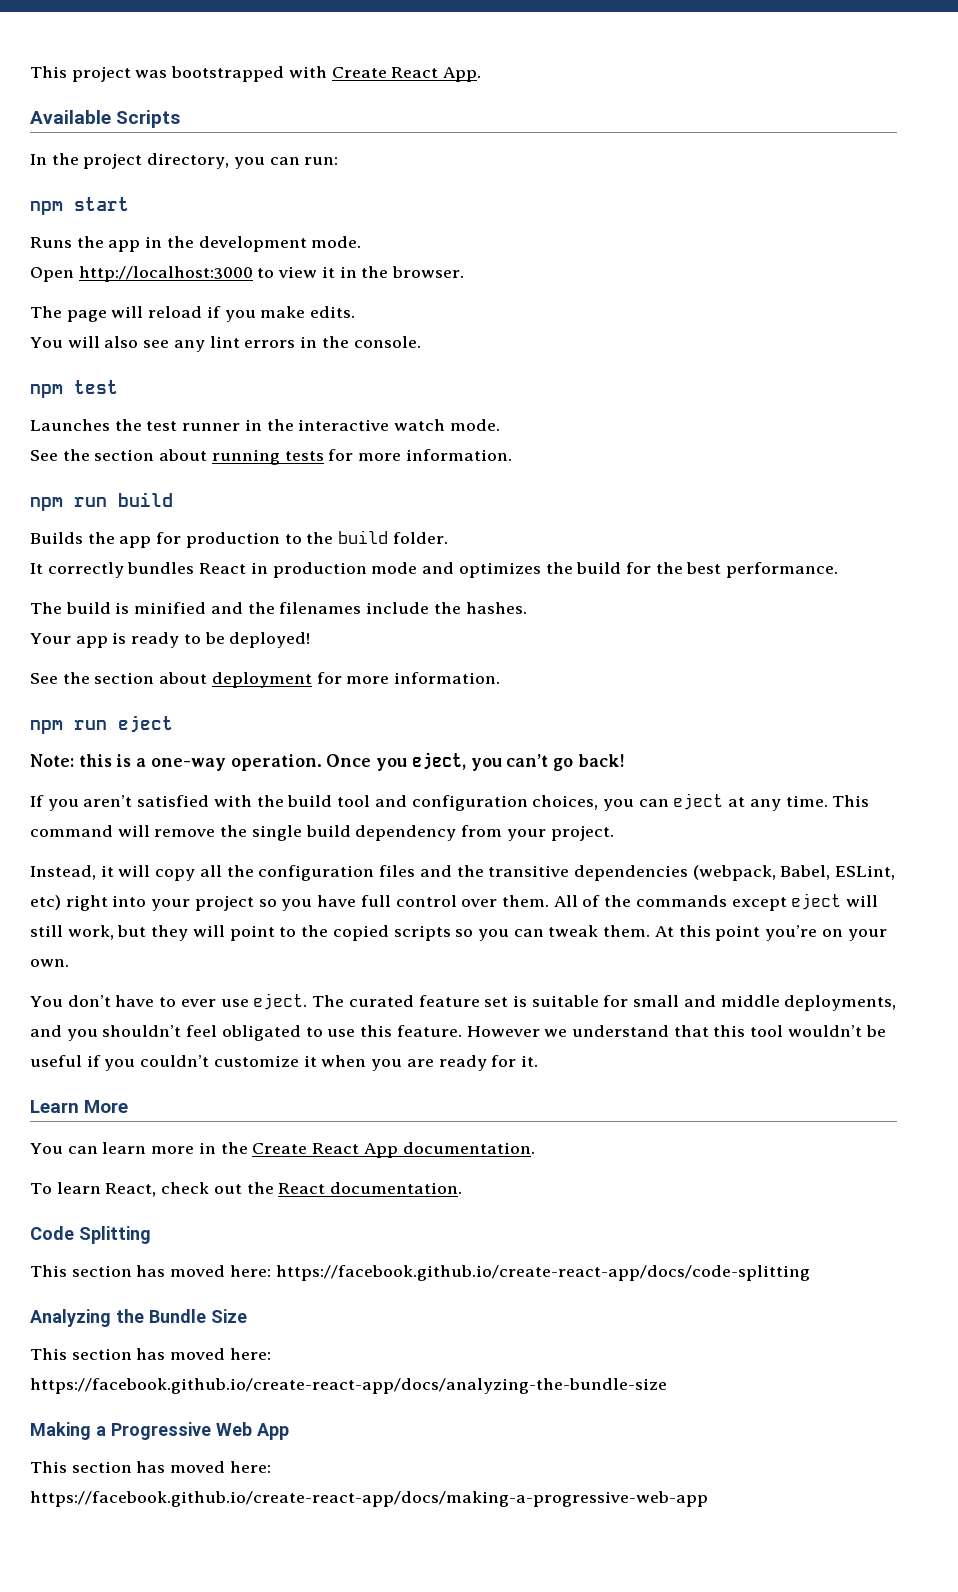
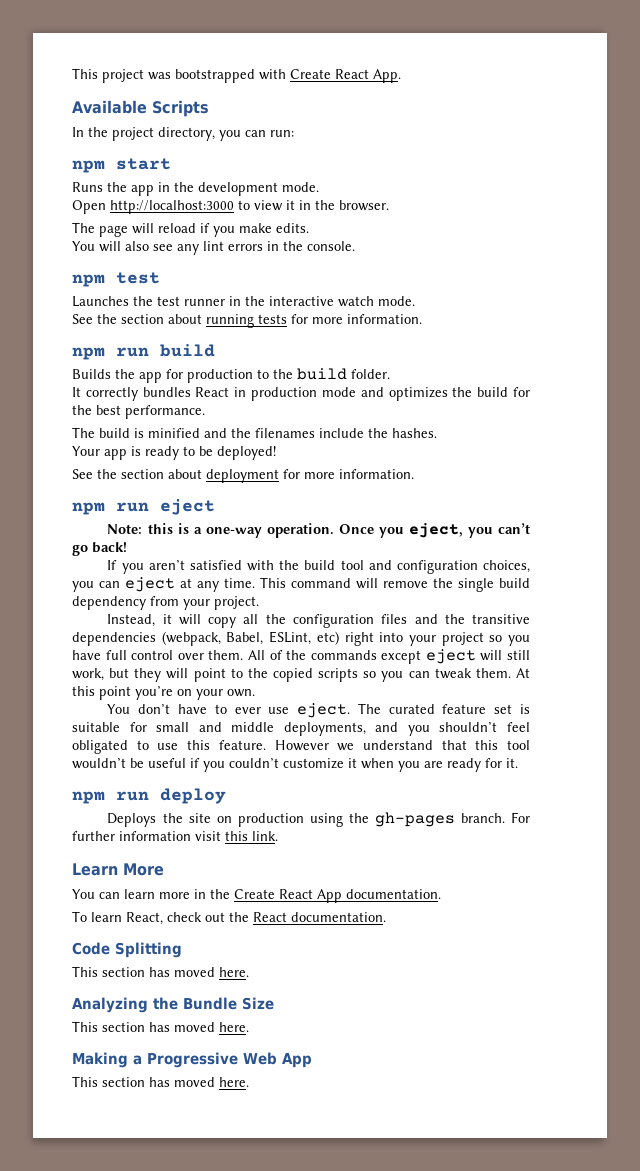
(538, 1061) none -> [72,788,226,804] [107,812,530,827] [72,831,278,841] // npm run deploy // Deploys the site on production using the gh-pages branch. For further information visit this link.
[229,1265,810,1281] here: https://facebook.github.io/create-react-app/docs/code-splitting -> [219,967,249,977] here.
[229,1348,271,1360] [30,1378,667,1394] here: https://facebook.github.io/create-react-app/docs/analyzing-the-bundle-size -> [219,1022,249,1032] here.
[229,1461,271,1473] [30,1491,708,1507] here: https://facebook.github.io/create-react-app/docs/making-a-progressive-web-app -> [219,1077,249,1087] here.

